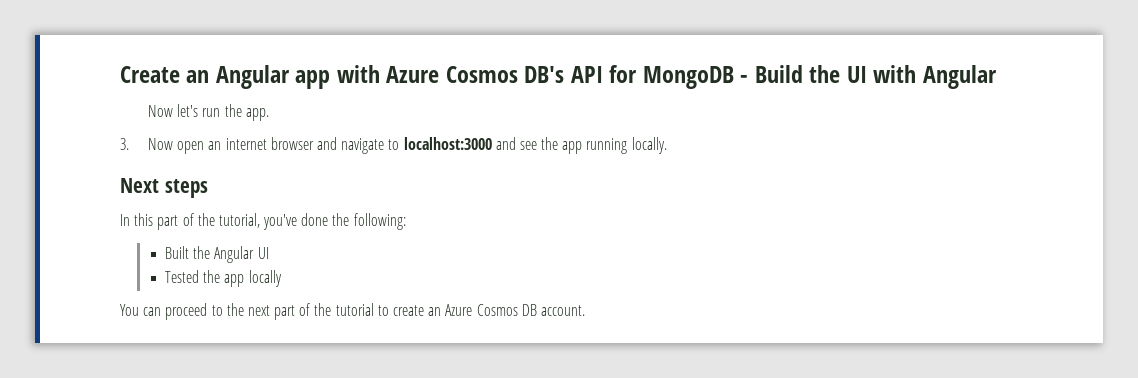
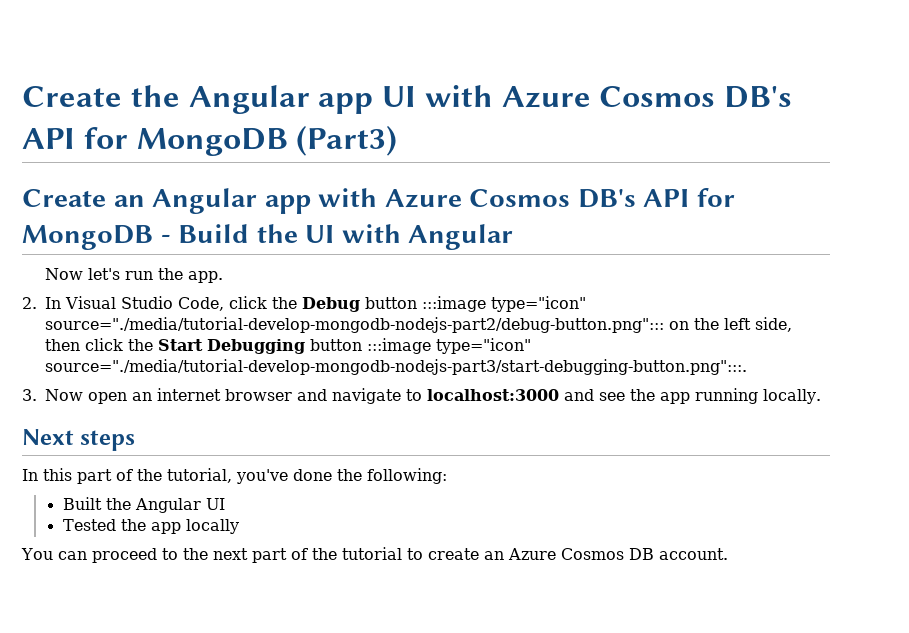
[120,66,180,83] Create -> [22,85,793,114] [22,126,398,156] [22,189,106,207] Create the Angular app UI with Azure Cosmos DB's API for MongoDB (Part3) // Create
(269, 114) none -> [22,296,587,312] [45,317,793,333] [45,338,532,354] [45,359,748,375] // 2. In Visual Studio Code, click the Debug button :::image type="icon" source="./media/tutorial-develop-mongodb-nodejs-part2/debug-button.png"::: on the left side, then click the Start Debugging button :::image type="icon" source="./media/tutorial-develop-mongodb-nodejs-part3/start-debugging-button.png":::.

